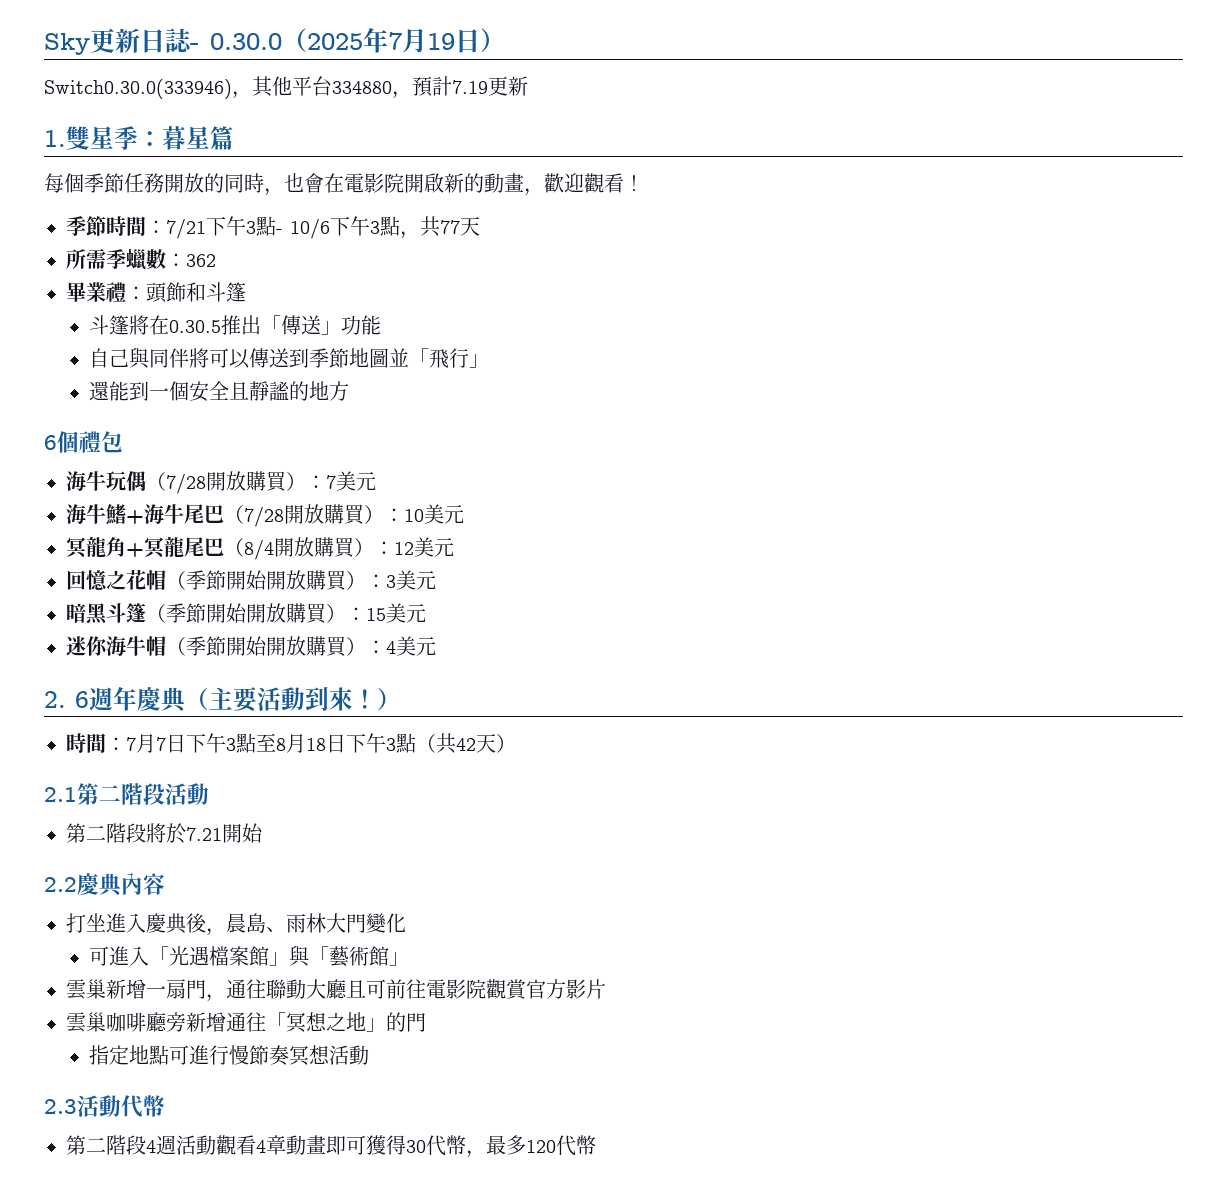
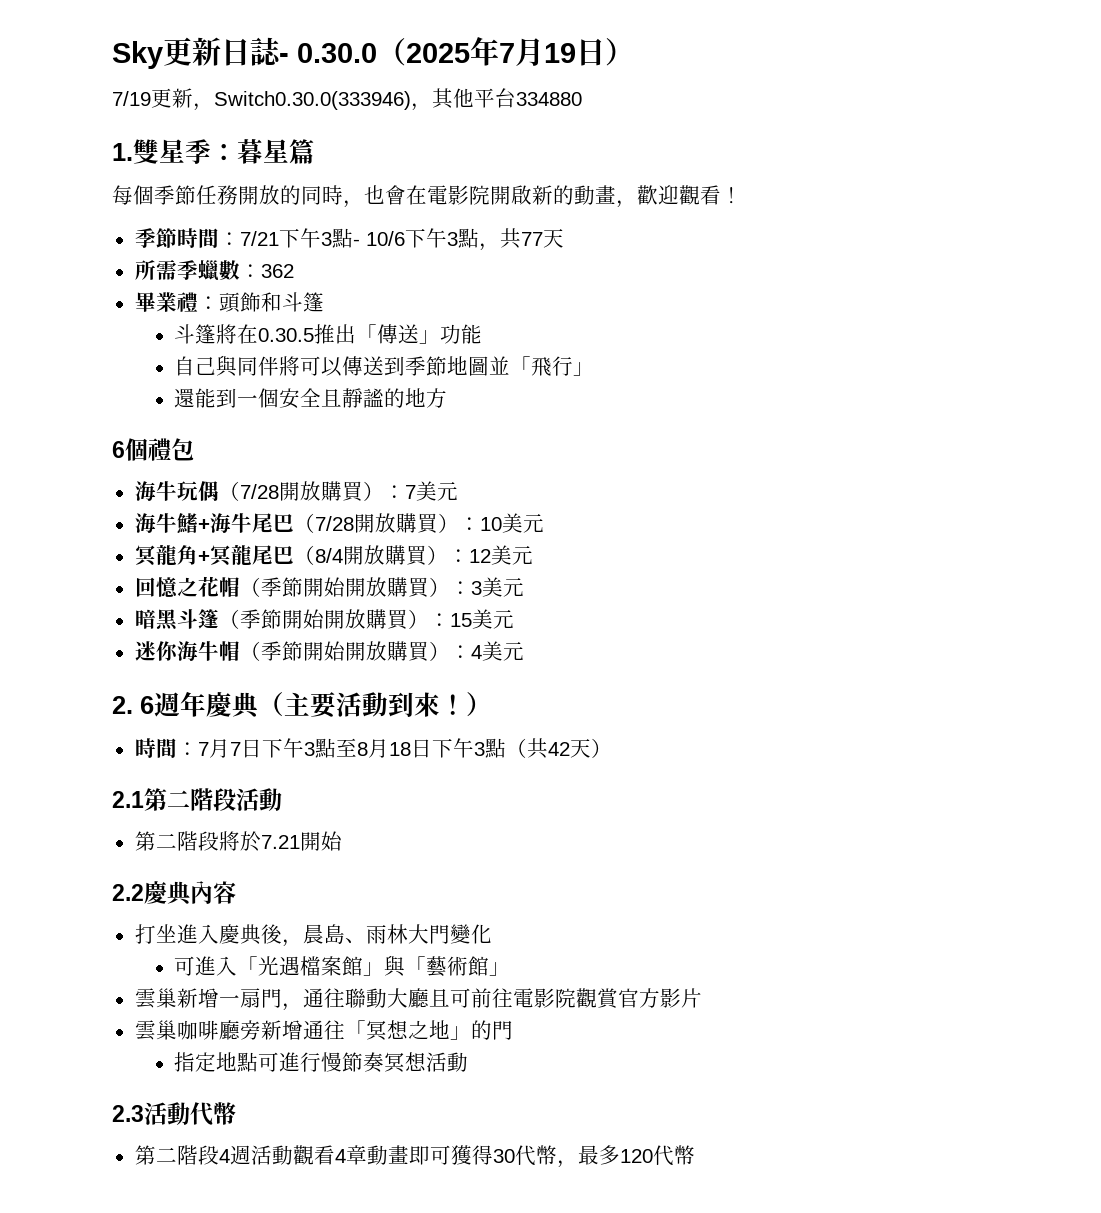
(505, 40) none -> [112,88,214,111] 7/19更新，
[392,76,528,99] ，預計7.19更新 -> (582, 99) none

